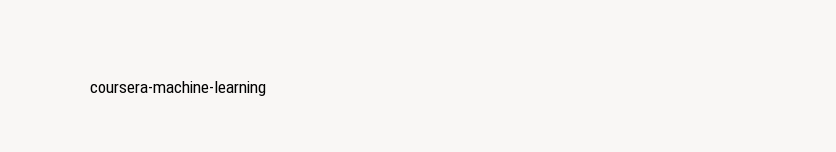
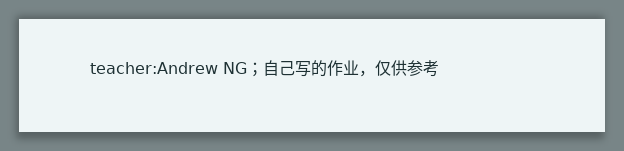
[90,81,266,96] coursera-machine-learning -> [90,60,439,77] teacher:Andrew NG；自己写的作业，仅供参考

